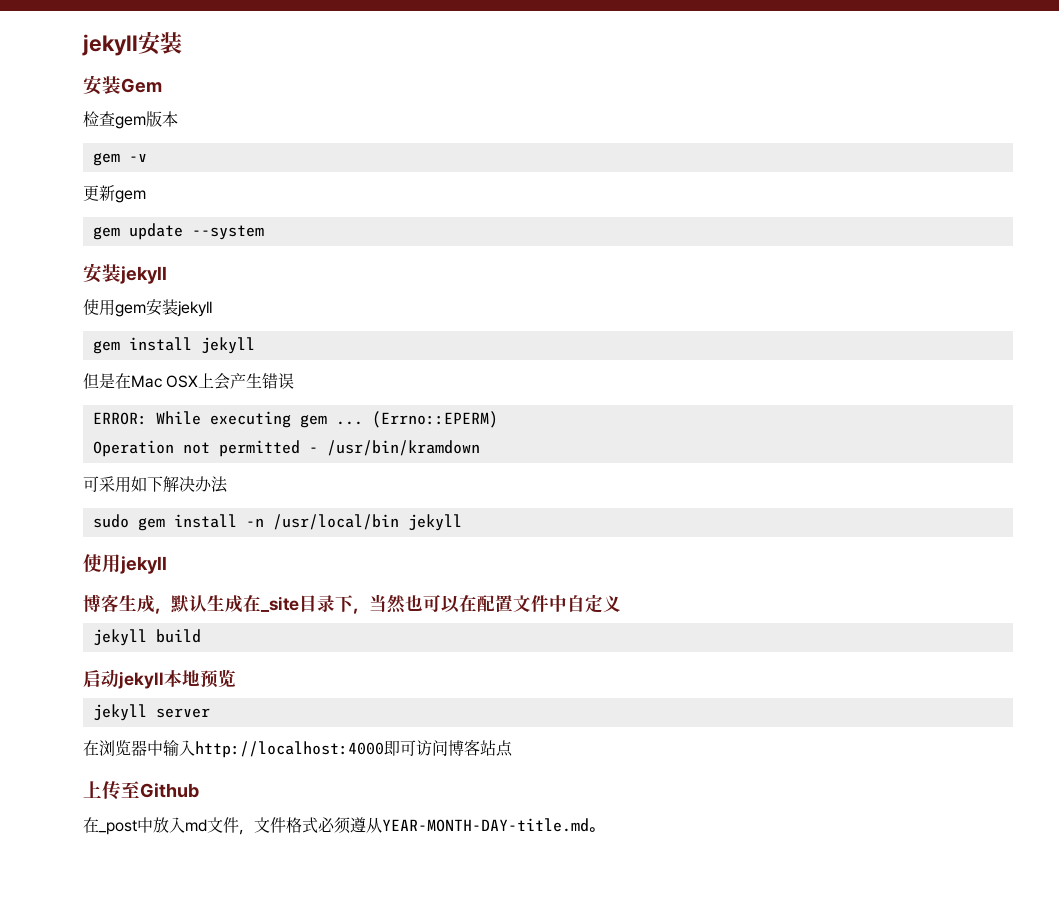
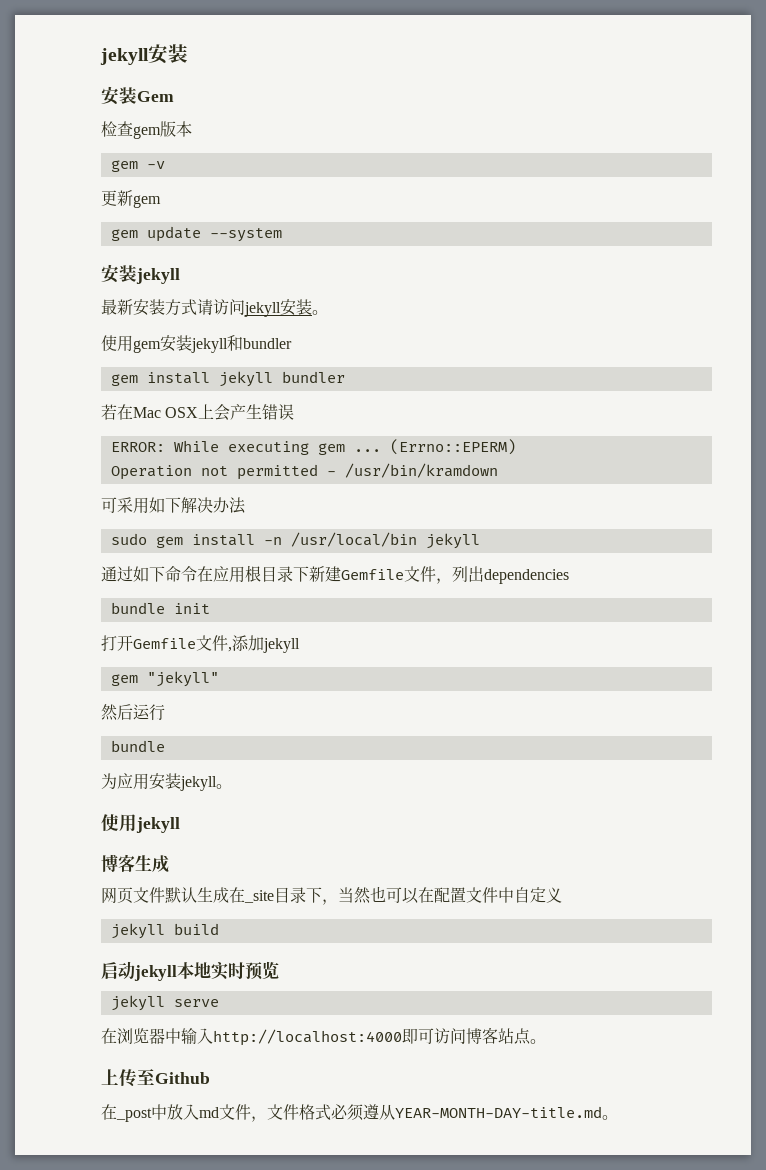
(167, 275) none -> [101,299,328,317] // 最新安装方式请访问jekyll安装。
(212, 309) none -> [227,335,292,351] 和bundler
[83,373,115,389] // 但是 -> [281,371,345,383] [101,404,117,420] bundler // 若
(462, 522) none -> [101,565,569,584] [110,602,210,614] [101,635,300,653] [110,671,219,687] [101,704,165,721] [110,740,165,752] [101,773,232,791] // 通过如下命令在应用根目录下新建Gemfile文件，列出dependencies // bundle init // 打开Gemfile文件,添加jekyll // gem "jekyll" // 然后运行 // bundle // 为应用安装jekyll。
[155,608,171,614] ， -> [101,887,165,904] // 网页文件
(200, 678) none -> [211,962,245,980] 实时
[155,708,210,718] server -> [173,999,219,1007] serve
(513, 748) none -> [530,1039,546,1044] 。

